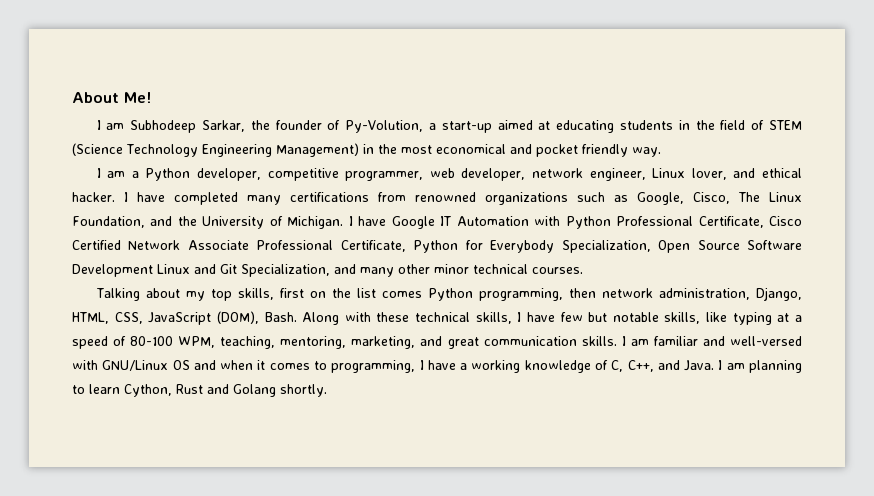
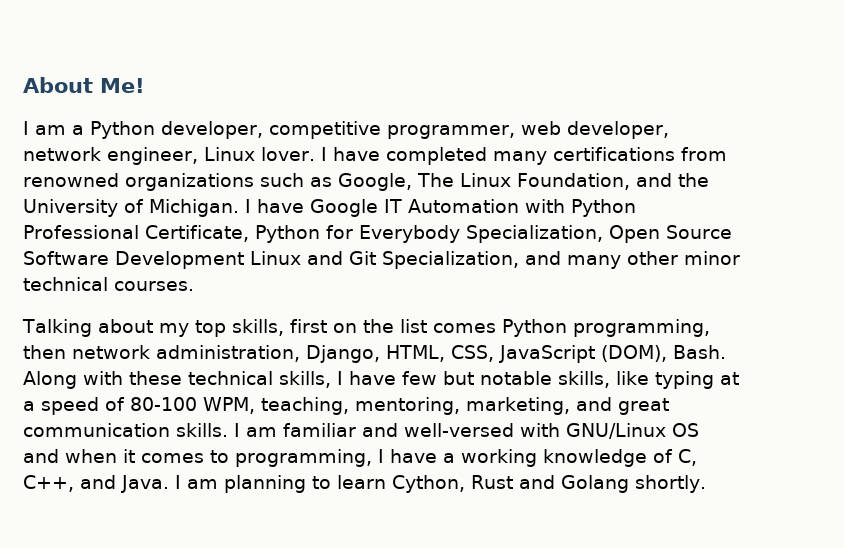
[96,120,803,133] [72,143,661,157] // I am Subhodeep Sarkar, the founder of Py-Volution, a start-up aimed at educating students in the field of STEM (Science Technology Engineering Management) in the most economical and pocket friendly way. -> (145, 85) none
[691,168,803,180] [72,192,115,202] lover, and ethical hacker. -> [261,147,315,161] lover.
[693,192,730,204] Cisco, -> (412, 182) none
[769,216,802,226] [72,240,406,252] Cisco Certified Network Associate Professional Certificate, -> (249, 233) none

